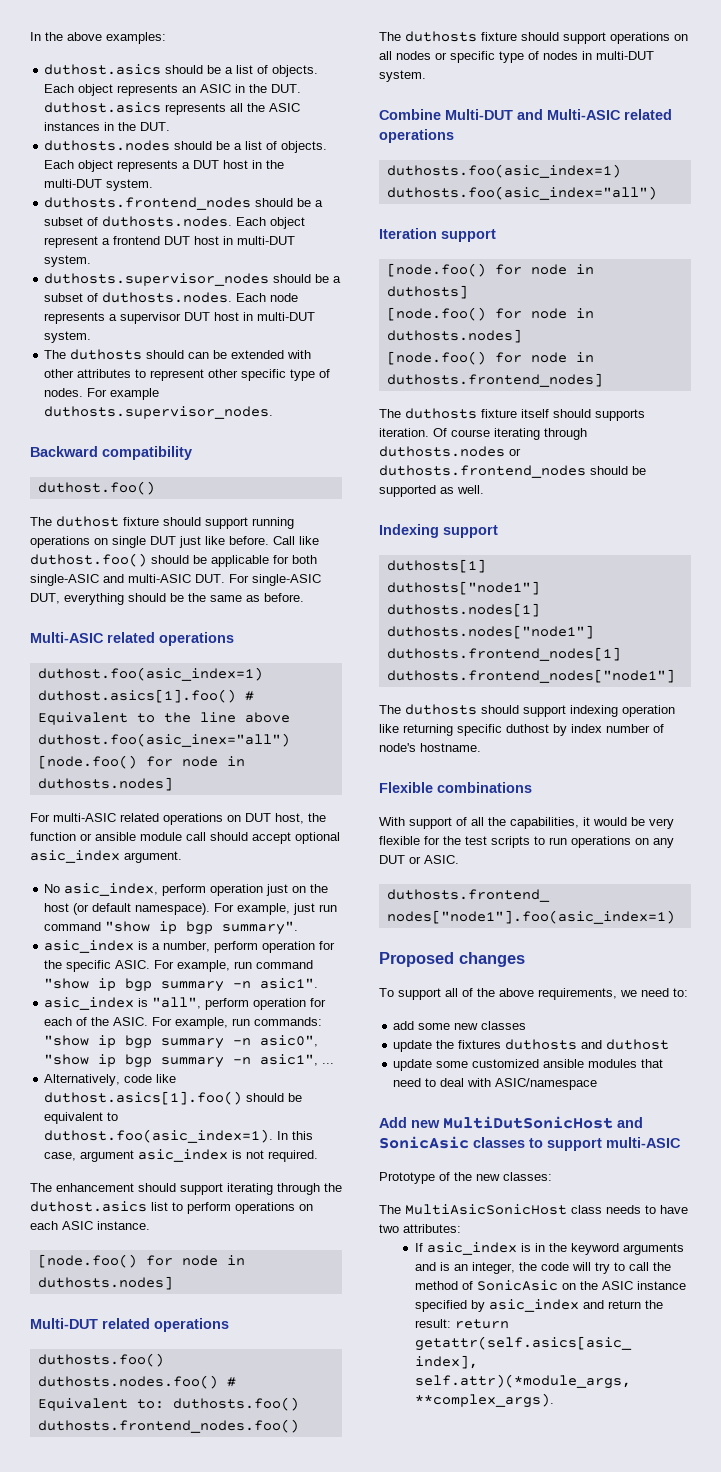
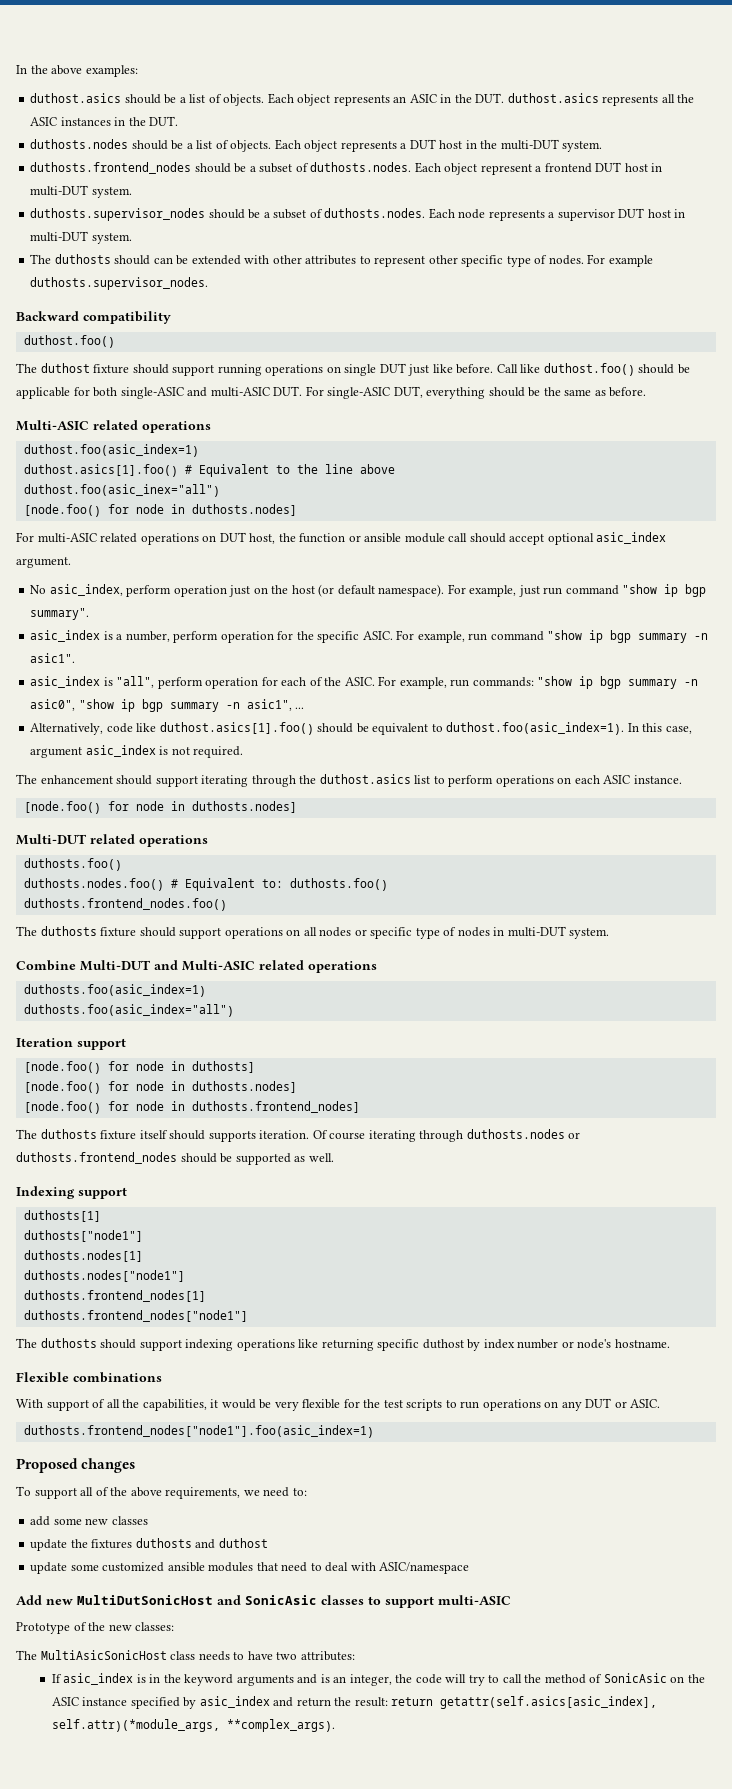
[622,705,675,717] operation -> [236,1339,295,1351] operations
[653,724,664,733] of -> [561,1341,574,1348] or

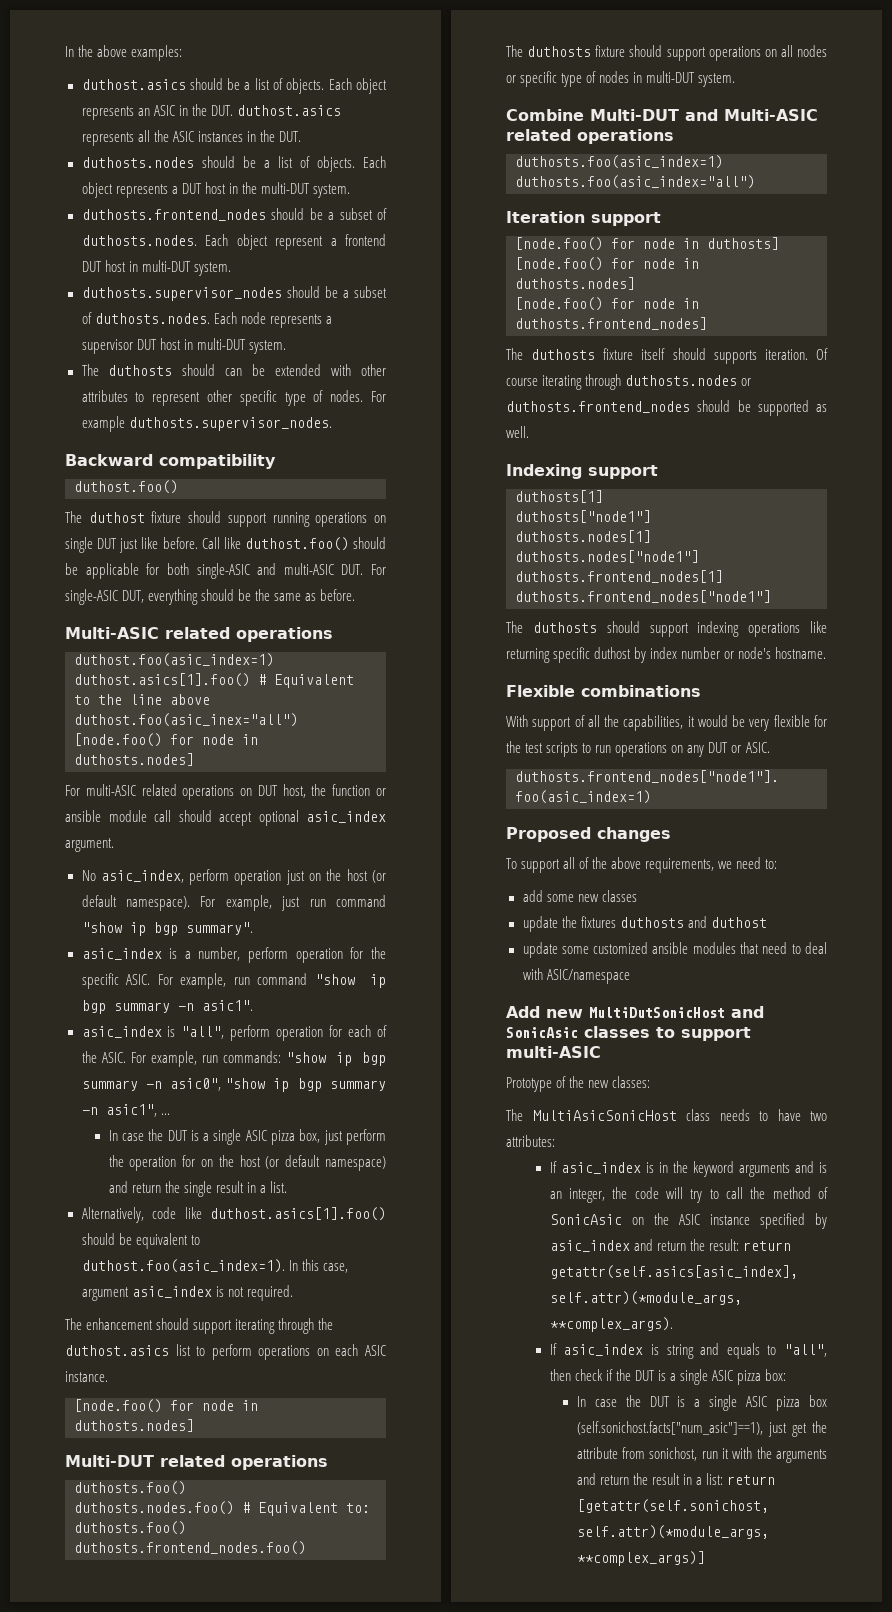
(305, 708) none -> [108,1129,386,1145] [108,1155,386,1171] [108,1181,288,1197] // In case the DUT is a single ASIC pizza box, just perform the operation for on the host (or default namespace) and return the single result in a list.
(335, 1725) none -> [549,1343,827,1359] [549,1369,787,1385] [576,1395,827,1411] [576,1421,827,1437] [576,1447,827,1463] [576,1473,776,1485] [576,1499,769,1513] [576,1525,769,1539] [576,1551,705,1566] // If asic_index is string and equals to "all", then check if the DUT is a single ASIC pizza box: // In case the DUT is a single ASIC pizza box (self.sonichost.facts["num_asic"]==1), just get the attribute from sonichost, run it with the arguments and return the result in a list: return [getattr(self.sonichost, self.attr)(*module_args, **complex_args)]

